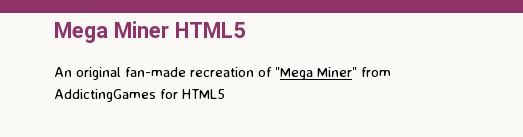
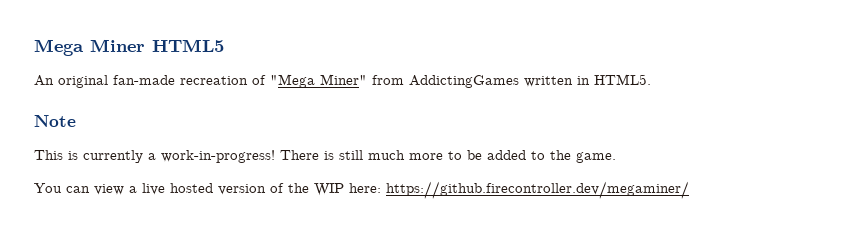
[160,89,225,99] for HTML5 -> [524,74,651,87] [34,115,76,127] [34,150,616,163] [34,181,689,199] written in HTML5. // Note // This is currently a work-in-progress! There is still much more to be added to the game. // You can view a live hosted version of the WIP here: https://github.firecontroller.dev/megaminer/

